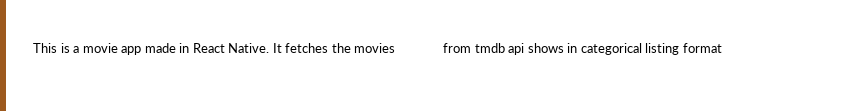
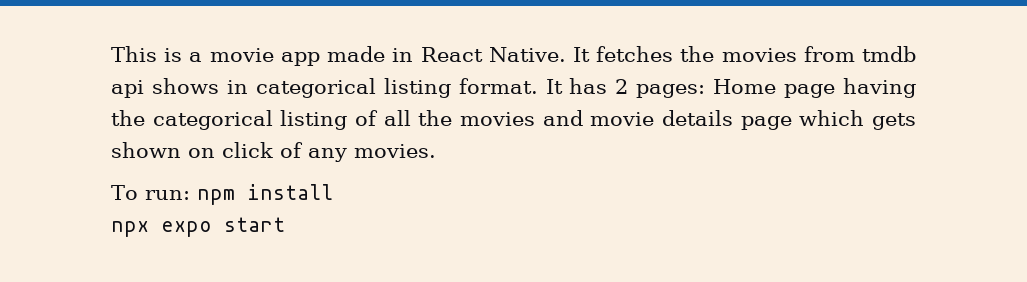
[682,43,722,53] format -> [458,78,916,98] [111,110,916,130] [111,142,436,162] [111,184,333,205] [111,217,285,237] format. It has 2 pages: Home page having the categorical listing of all the movies and movie details page which gets shown on click of any movies. // To run: npm install // npx expo start

